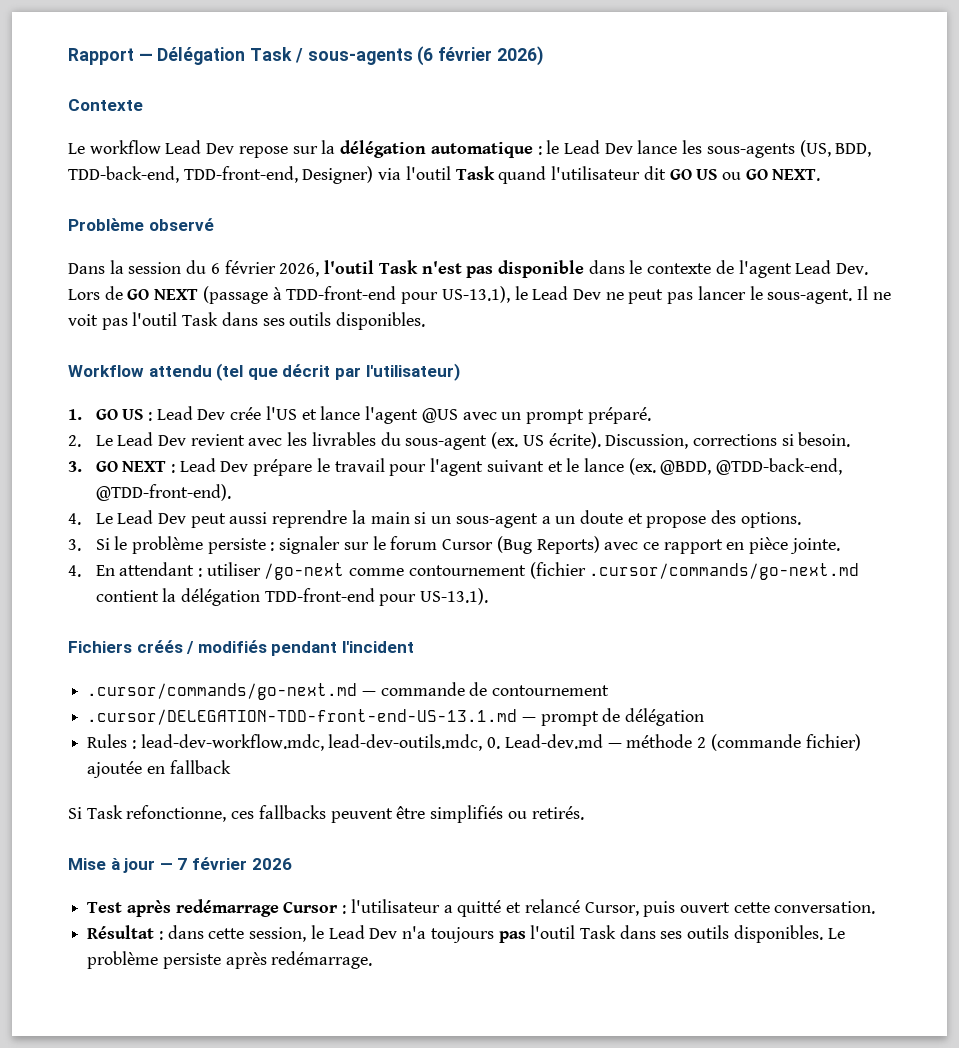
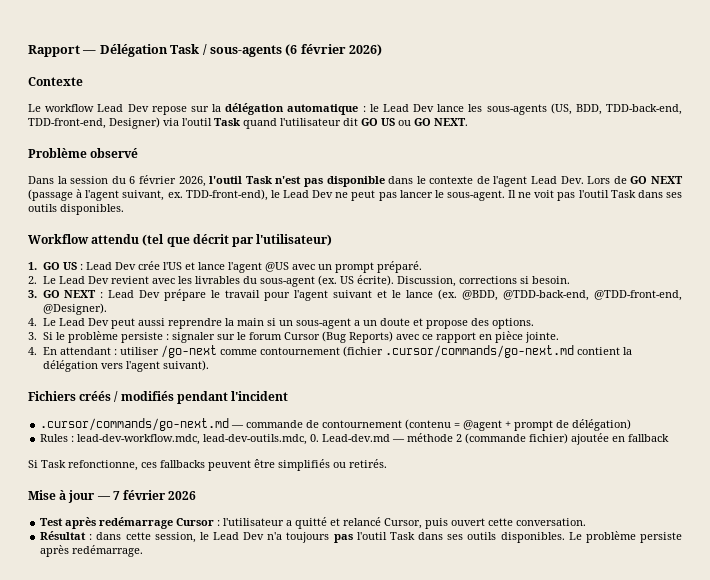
[286,286,510,304] TDD-front-end pour US-13.1), -> [85,189,268,201] l'agent suivant, ex. TDD-front-end),
[95,484,231,501] @TDD-front-end). -> [594,290,683,301] [42,303,107,315] @TDD-front-end, @Designer).
[264,588,489,606] TDD-front-end pour US-13.1). -> [100,360,209,372] vers l'agent suivant).
[87,709,536,725] // .cursor/DELEGATION-TDD-front-end-US-13.1.md — -> [405,419,512,431] (contenu = @agent +
[625,708,705,726] délégation -> [572,419,632,431] délégation)

